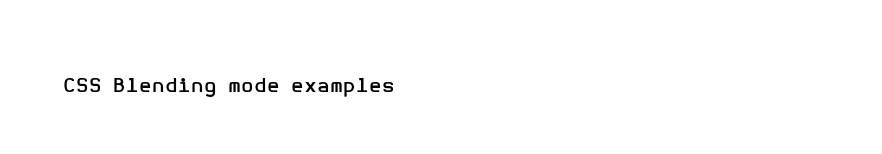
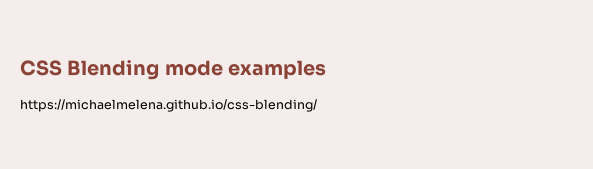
(395, 87) none -> [20,99,317,112] // https://michaelmelena.github.io/css-blending/

